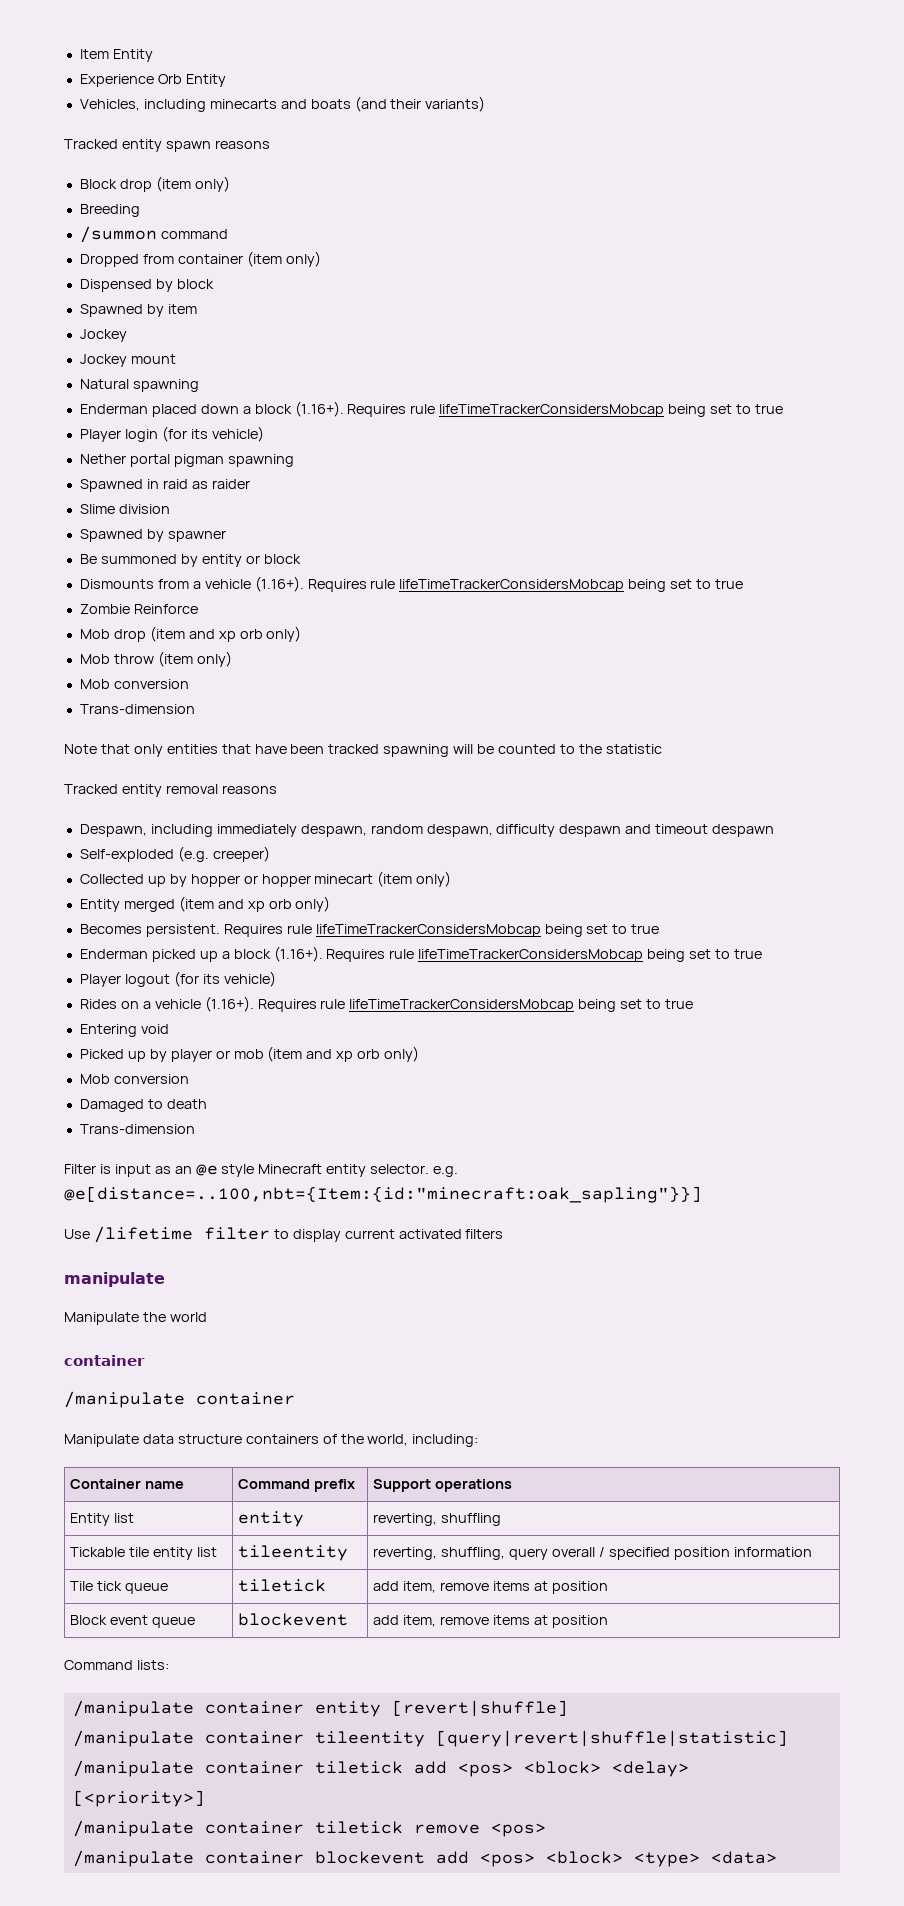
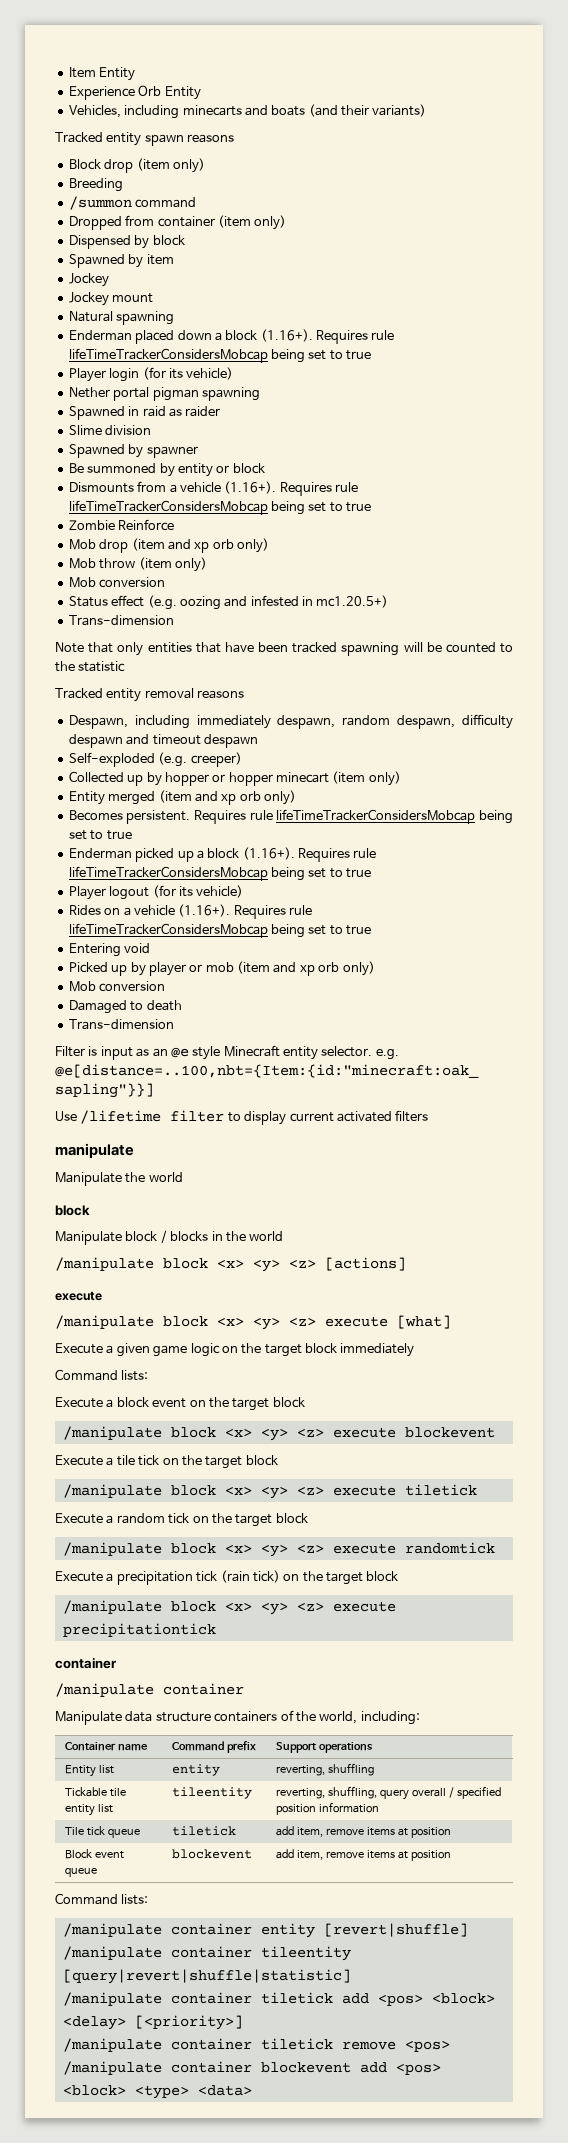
(189, 684) none -> [68,595,389,610] // Status effect (e.g. oozing and infested in mc1.20.5+)
(207, 1317) none -> [55,1205,90,1216] [55,1230,284,1245] [55,1257,406,1272] [55,1291,102,1301] [55,1315,451,1330] [55,1343,415,1357] [55,1369,149,1381] [55,1397,305,1411] [62,1426,495,1441] [55,1455,278,1469] [62,1484,477,1499] [55,1513,308,1527] [62,1542,495,1557] [55,1570,399,1585] [62,1600,396,1615] [62,1623,216,1637] // block // Manipulate block / blocks in the world // /manipulate block <x> <y> <z> [actions] // execute // /manipulate block <x> <y> <z> execute [what] // Execute a given game logic on the target block immediately // Command lists: // Execute a block event on the target block // /manipulate block <x> <y> <z> execute blockevent // Execute a tile tick on the target block // /manipulate block <x> <y> <z> execute tiletick // Execute a random tick on the target block // /manipulate block <x> <y> <z> execute randomtick // Execute a precipitation tick (rain tick) on the target block // /manipulate block <x> <y> <z> execute precipitationtick

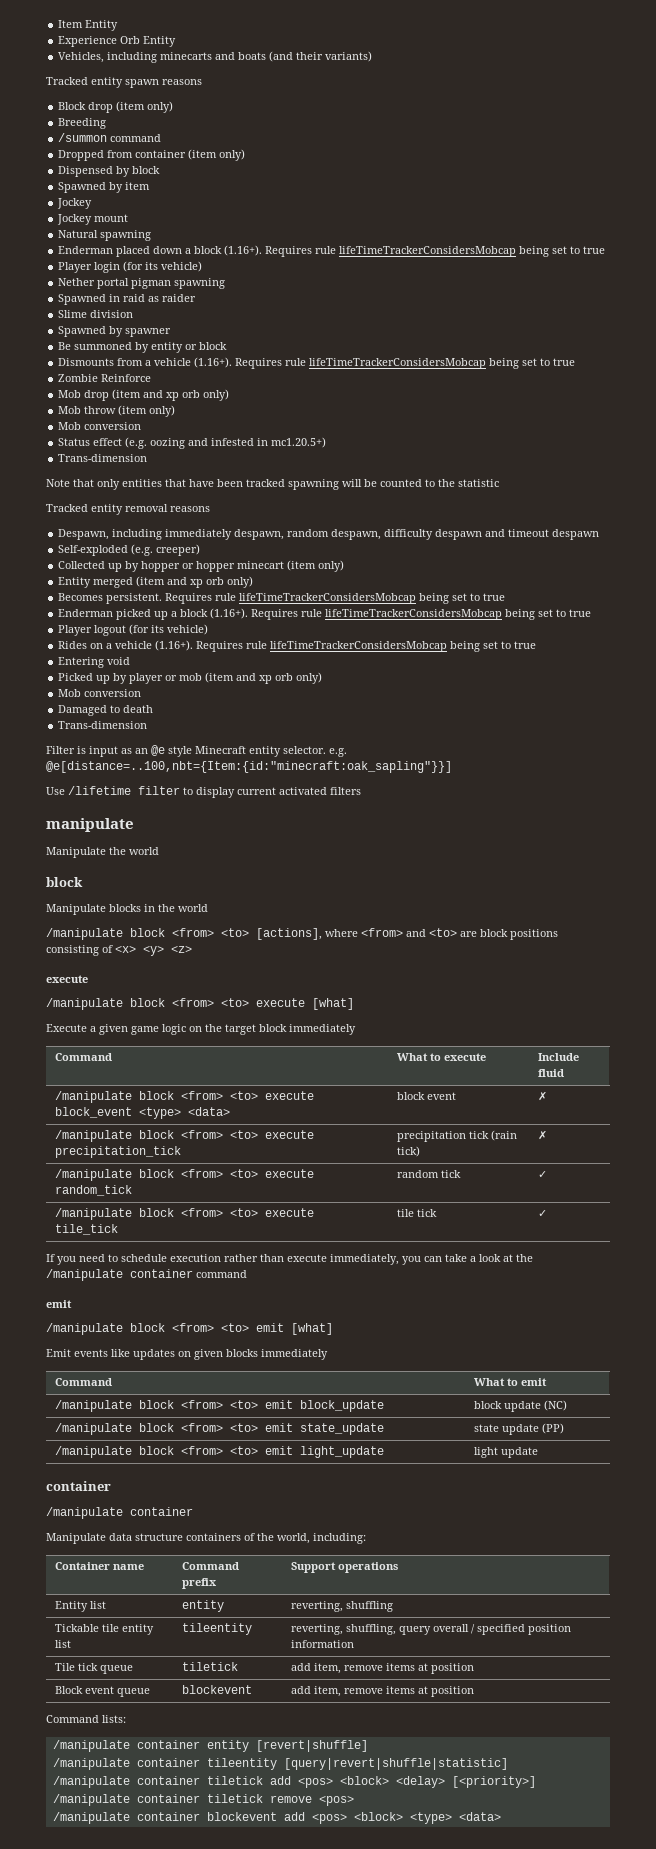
[125,1230,167,1243] block / -> (106, 909) none
[217,1257,406,1272] <x> <y> <z> [actions] -> [172,928,558,940] [46,945,192,956] <from> <to> [actions], where <from> and <to> are block positions consisting of <x> <y> <z>
[217,1318,316,1330] <x> <y> <z> -> [172,998,249,1007] <from> <to>
[55,1369,149,1381] [55,1397,305,1411] [62,1426,495,1441] [55,1455,278,1469] [62,1484,477,1499] [55,1513,308,1527] [62,1542,495,1557] [55,1570,399,1585] [62,1600,396,1615] [62,1623,216,1637] // Command lists: // Execute a block event on the target block // /manipulate block <x> <y> <z> execute blockevent // Execute a tile tick on the target block // /manipulate block <x> <y> <z> execute tiletick // Execute a random tick on the target block // /manipulate block <x> <y> <z> execute randomtick // Execute a precipitation tick (rain tick) on the target block // /manipulate block <x> <y> <z> execute precipitationtick -> [54,1053,112,1061] [396,1053,486,1061] [537,1053,579,1061] [537,1069,564,1077] [54,1091,314,1103] [54,1107,230,1119] [396,1092,456,1100] [537,1091,547,1101] [54,1130,314,1142] [54,1146,181,1158] [396,1130,517,1142] [396,1146,420,1157] [537,1130,547,1140] [54,1169,314,1181] [54,1185,132,1196] [396,1170,461,1178] [537,1171,547,1178] [54,1208,314,1220] [54,1224,118,1235] [396,1209,437,1217] [537,1210,547,1217] [46,1254,533,1265] [46,1269,247,1281] [46,1300,72,1308] [46,1323,333,1335] [46,1349,328,1360] [54,1378,112,1386] [473,1378,547,1386] [54,1400,384,1412] [473,1400,567,1412] [54,1423,384,1435] [473,1423,564,1435] [54,1446,384,1458] [473,1447,538,1458] // Command | What to execute | Include fluid // /manipulate block <from> <to> execute block_event <type> <data> | block event | ✗ // /manipulate block <from> <to> execute precipitation_tick | precipitation tick (rain tick) | ✗ // /manipulate block <from> <to> execute random_tick | random tick | ✓ // /manipulate block <from> <to> execute tile_tick | tile tick | ✓ // If you need to schedule execution rather than execute immediately, you can take a look at the /manipulate container command // emit // /manipulate block <from> <to> emit [what] // Emit events like updates on given blocks immediately // Command | What to emit // /manipulate block <from> <to> emit block_update | block update (NC) // /manipulate block <from> <to> emit state_update | state update (PP) // /manipulate block <from> <to> emit light_update | light update

